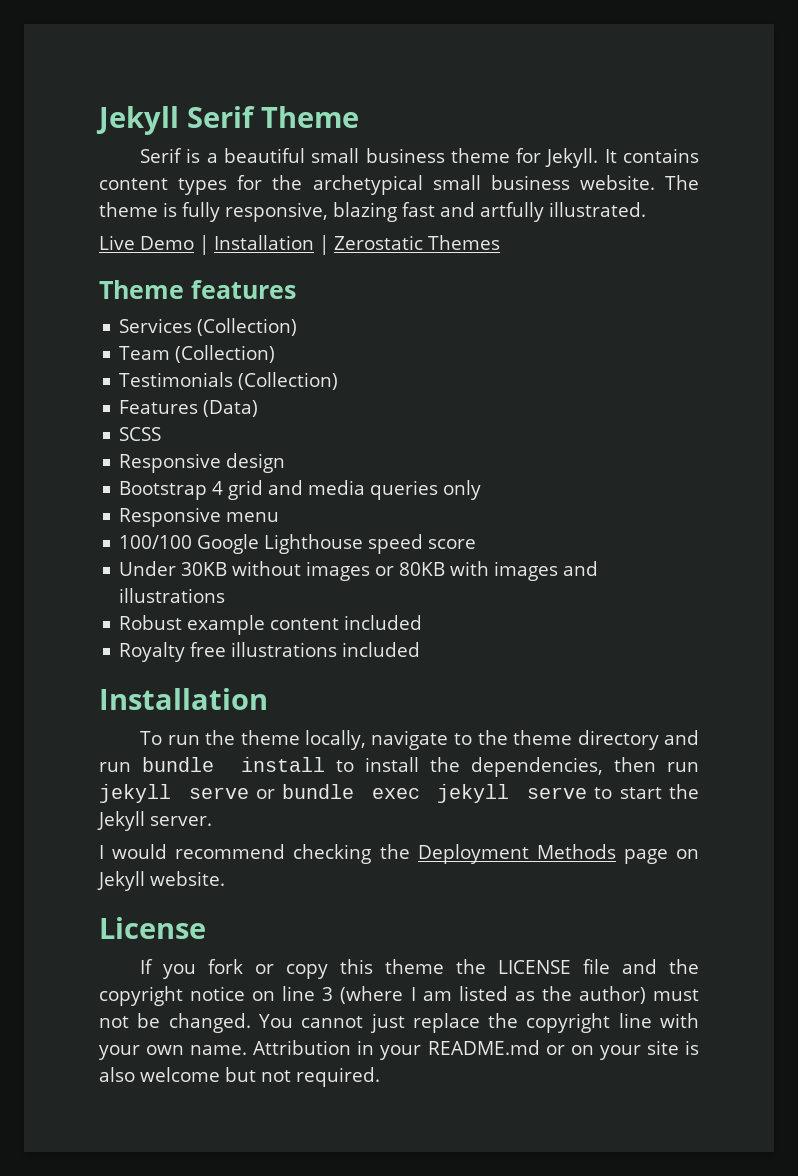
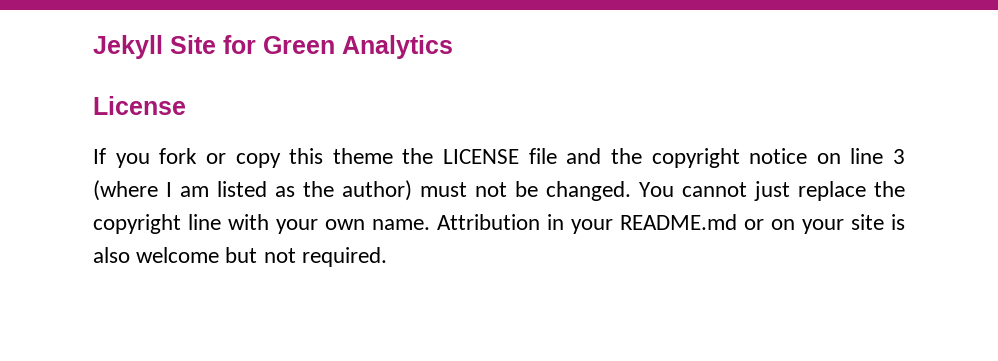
[96,106,359,135] [140,148,699,168] [99,175,699,195] [99,202,646,222] [99,235,500,255] [99,280,296,299] [119,318,298,336] [119,345,276,363] [119,372,339,390] [119,400,259,417] [119,427,162,441] [119,453,286,473] [119,480,482,500] [119,507,280,527] [119,534,477,554] [119,561,599,581] [119,588,226,603] [119,615,423,635] [119,642,421,662] [99,688,268,710] [140,730,699,750] [99,757,699,777] [99,784,699,803] [97,811,212,831] [99,844,699,864] [97,871,225,891] Jekyll Serif Theme // Serif is a beautiful small business theme for Jekyll. It contains content types for the archetypical small business website. The theme is fully responsive, blazing fast and artfully illustrated. // Live Demo | Installation | Zerostatic Themes // Theme features // Services (Collection) // Team (Collection) // Testimonials (Collection) // Features (Data) // SCSS // Responsive design // Bootstrap 4 grid and media queries only // Responsive menu // 100/100 Google Lighthouse speed score // Under 30KB without images or 80KB with images and illustrations // Robust example content included // Royalty free illustrations included // Installation // To run the theme locally, navigate to the theme directory and run bundle install to install the dependencies, then run jekyll serve or bundle exec jekyll serve to start the Jekyll server. // I would recommend checking the Deployment Methods page on Jekyll website. -> [93,35,453,59] Jekyll Site for Green Analytics

